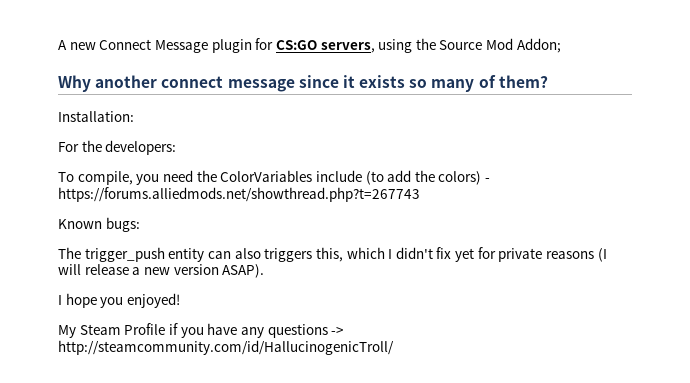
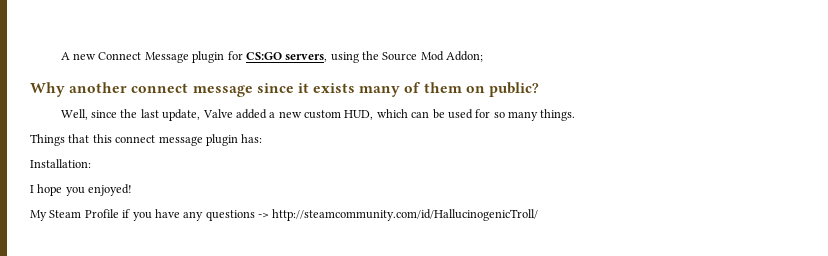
[409,75,548,92] [58,111,134,122] [58,140,177,155] [58,170,491,185] [58,187,420,202] [58,217,140,232] [58,247,607,262] [58,264,265,278] so many of them? // Installation: // For the developers: // To compile, you need the ColorVariables include (to add the colors) - https://forums.alliedmods.net/showthread.php?t=267743 // Known bugs: // The trigger_push entity can also triggers this, which I didn't fix yet for private reasons (I will release a new version ASAP). -> [359,82,540,97] [60,109,576,121] [30,134,263,146] [30,159,91,168] many of them on public? // Well, since the last update, Valve added a new custom HUD, which can be used for so many things. // Things that this connect message plugin has: // Installation:

